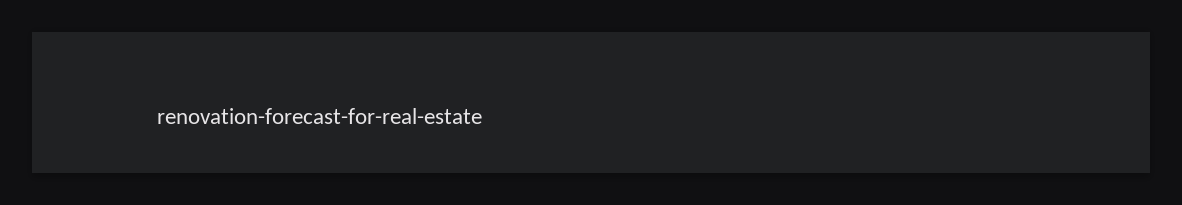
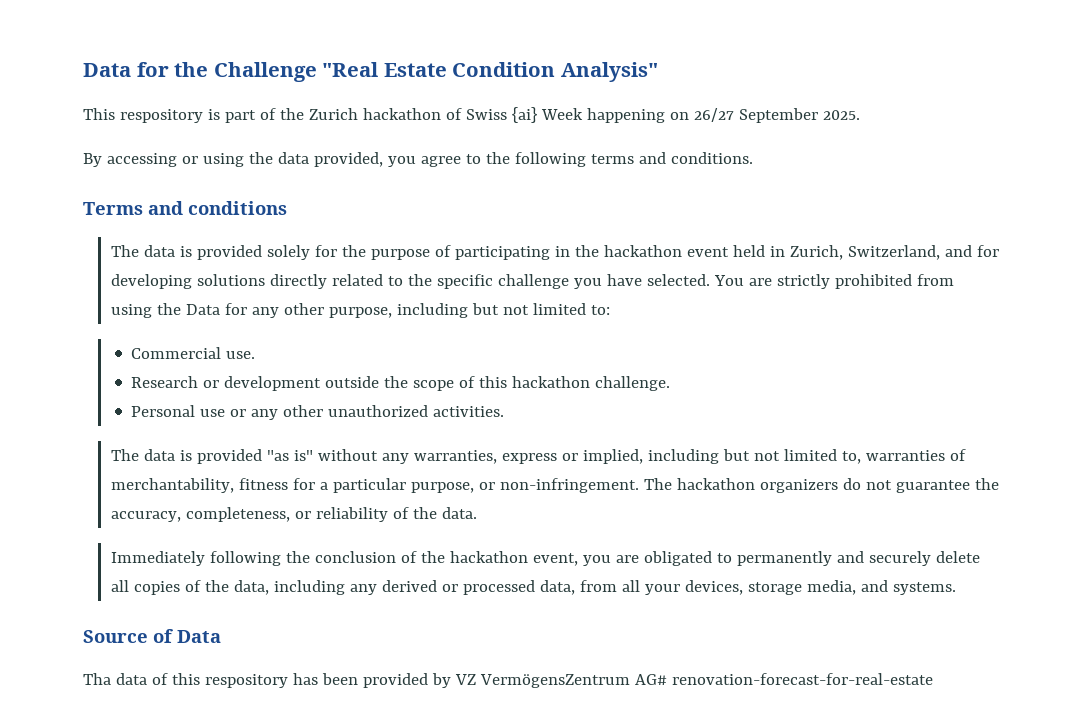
(157, 116) none -> [83,62,658,82] [83,107,860,123] [83,152,753,167] [83,201,287,215] [111,245,999,260] [111,274,954,289] [111,303,610,318] [131,347,256,359] [131,376,671,391] [131,405,505,420] [111,449,966,464] [111,478,999,493] [111,507,477,522] [111,551,980,566] [111,580,956,595] [83,629,221,643] [83,673,667,688] Data for the Challenge "Real Estate Condition Analysis" // This respository is part of the Zurich hackathon of Swiss {ai} Week happening on 26/27 September 2025. // By accessing or using the data provided, you agree to the following terms and conditions. // Terms and conditions // The data is provided solely for the purpose of participating in the hackathon event held in Zurich, Switzerland, and for developing solutions directly related to the specific challenge you have selected. You are strictly prohibited from using the Data for any other purpose, including but not limited to: // Commercial use. // Research or development outside the scope of this hackathon challenge. // Personal use or any other unauthorized activities. // The data is provided "as is" without any warranties, express or implied, including but not limited to, warranties of merchantability, fitness for a particular purpose, or non-infringement. The hackathon organizers do not guarantee the accuracy, completeness, or reliability of the data. // Immediately following the conclusion of the hackathon event, you are obligated to permanently and securely delete all copies of the data, including any derived or processed data, from all your devices, storage media, and systems. // Source of Data // Tha data of this respository has been provided by VZ VermögensZentrum AG#

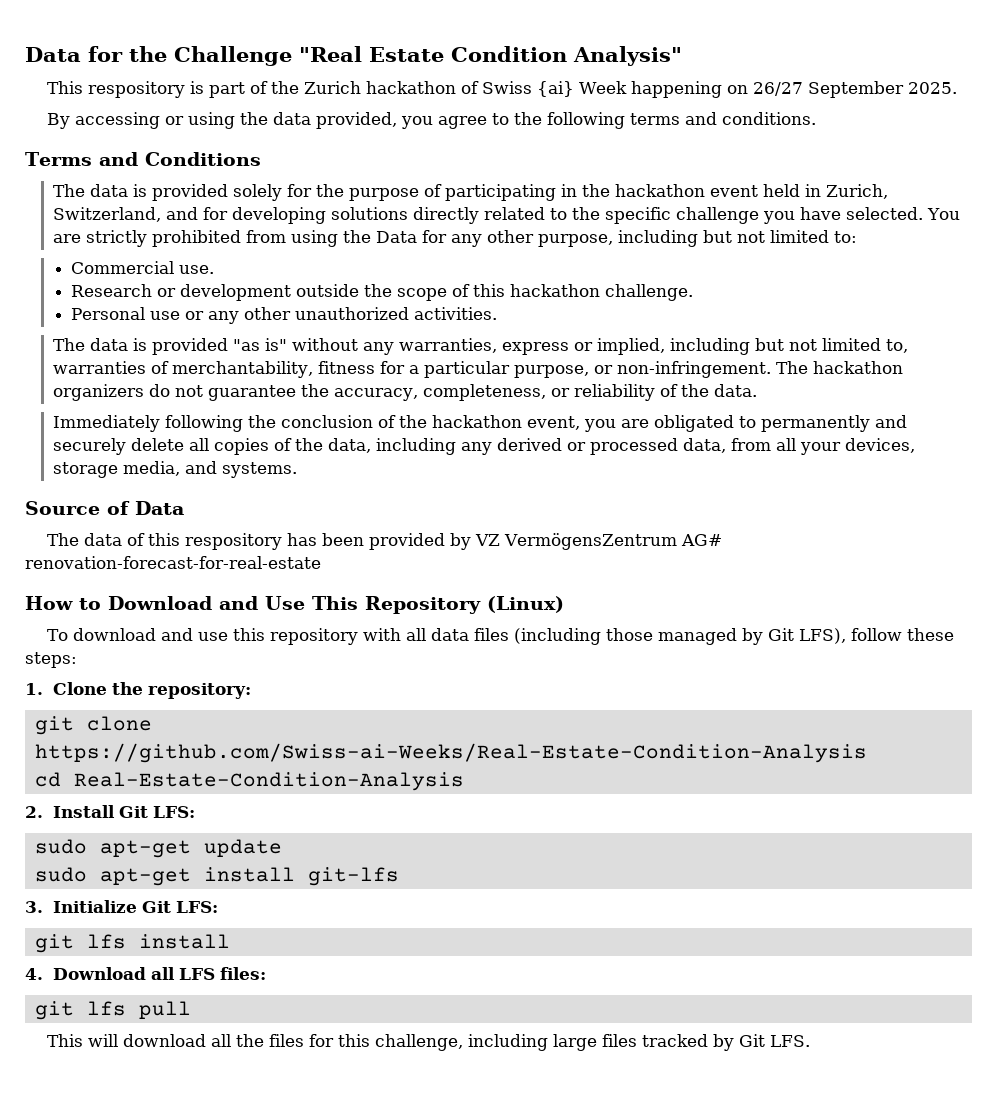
[188,201,287,215] conditions -> [144,152,261,166] Conditions
[83,673,111,685] Tha -> [47,533,80,546] The
(933, 679) none -> [25,596,564,614] [47,628,955,645] [25,652,77,668] [25,682,251,699] [34,716,152,735] [34,743,867,763] [34,772,464,791] [25,805,195,818] [34,839,282,858] [34,867,399,886] [25,900,218,913] [34,934,230,953] [25,967,266,980] [34,1001,191,1020] [47,1034,811,1051] // How to Download and Use This Repository (Linux) // To download and use this repository with all data files (including those managed by Git LFS), follow these steps: // 1. Clone the repository: // git clone https://github.com/Swiss-ai-Weeks/Real-Estate-Condition-Analysis // cd Real-Estate-Condition-Analysis // 2. Install Git LFS: // sudo apt-get update // sudo apt-get install git-lfs // 3. Initialize Git LFS: // git lfs install // 4. Download all LFS files: // git lfs pull // This will download all the files for this challenge, including large files tracked by Git LFS.

